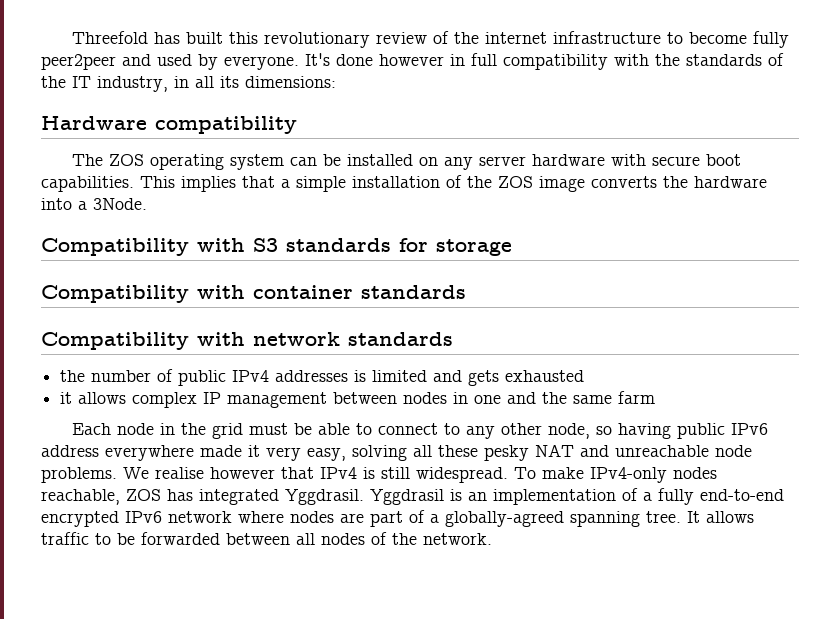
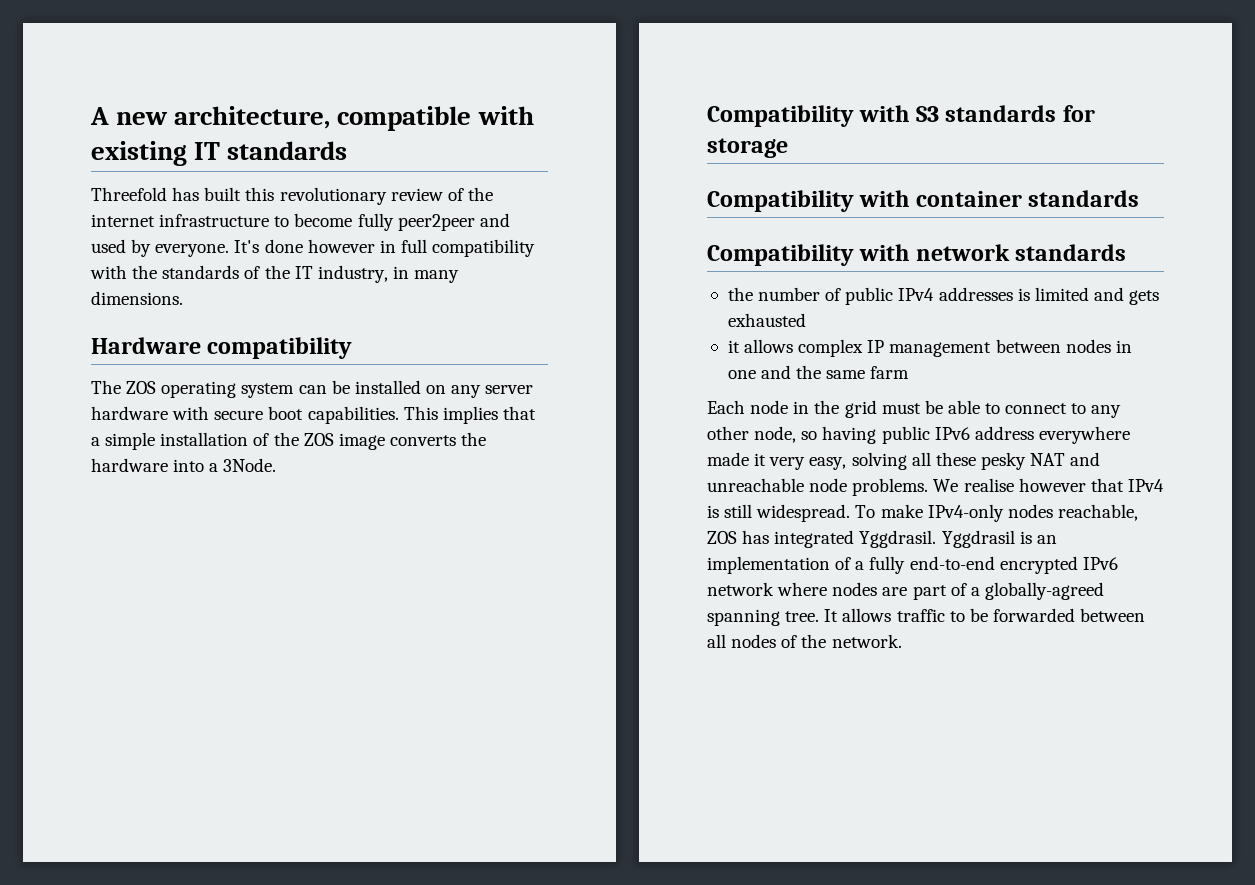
(71, 37) none -> [90,106,534,131] [91,141,348,166] A new architecture, compatible with existing IT standards //
[195,76,336,88] all its dimensions: -> [414,270,460,283] [91,291,183,305] many dimensions.

